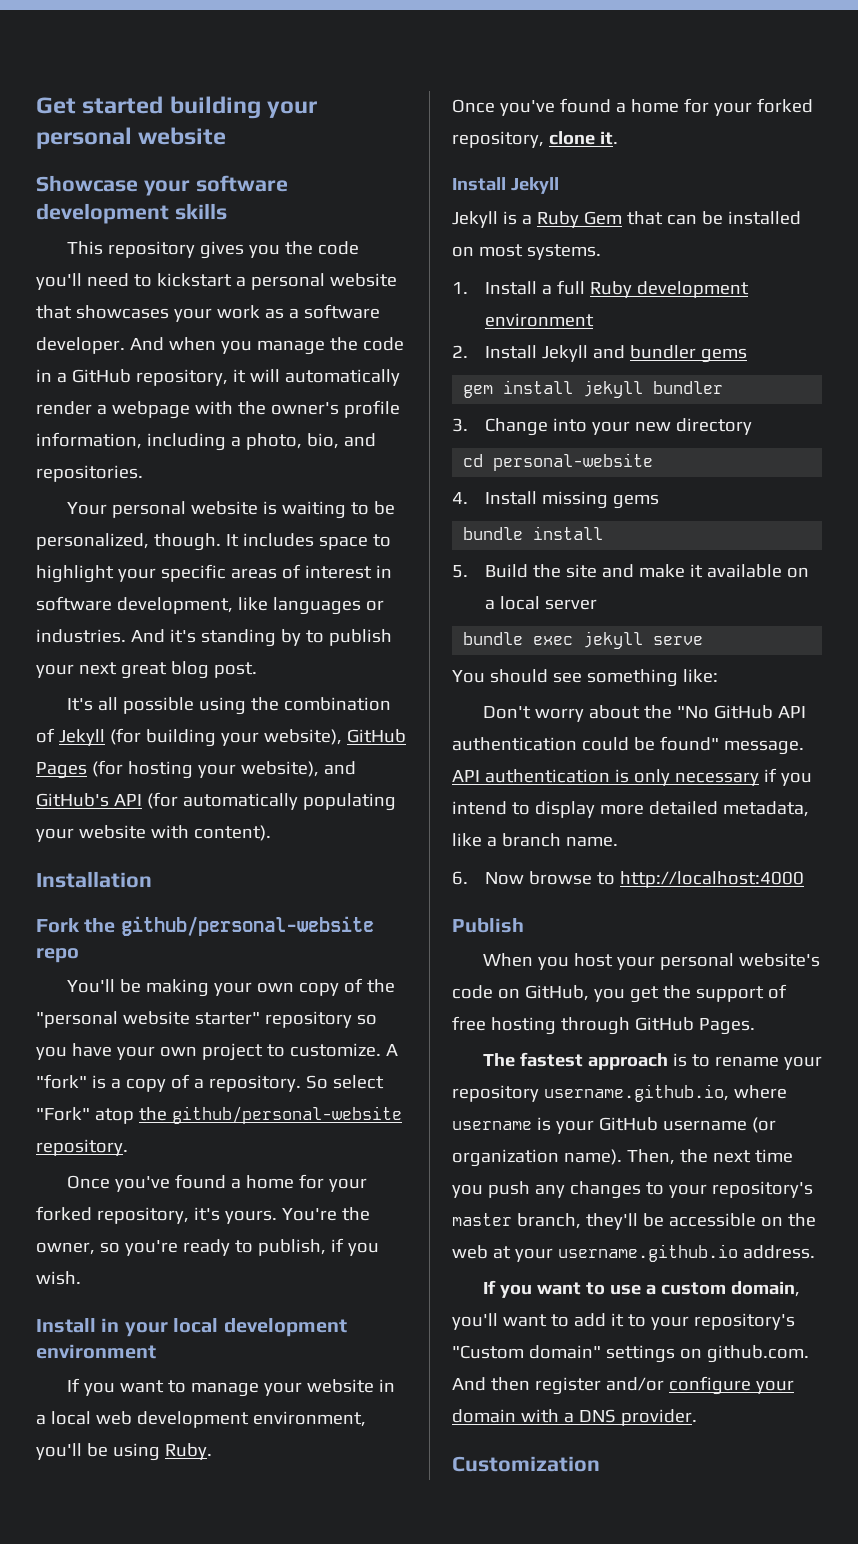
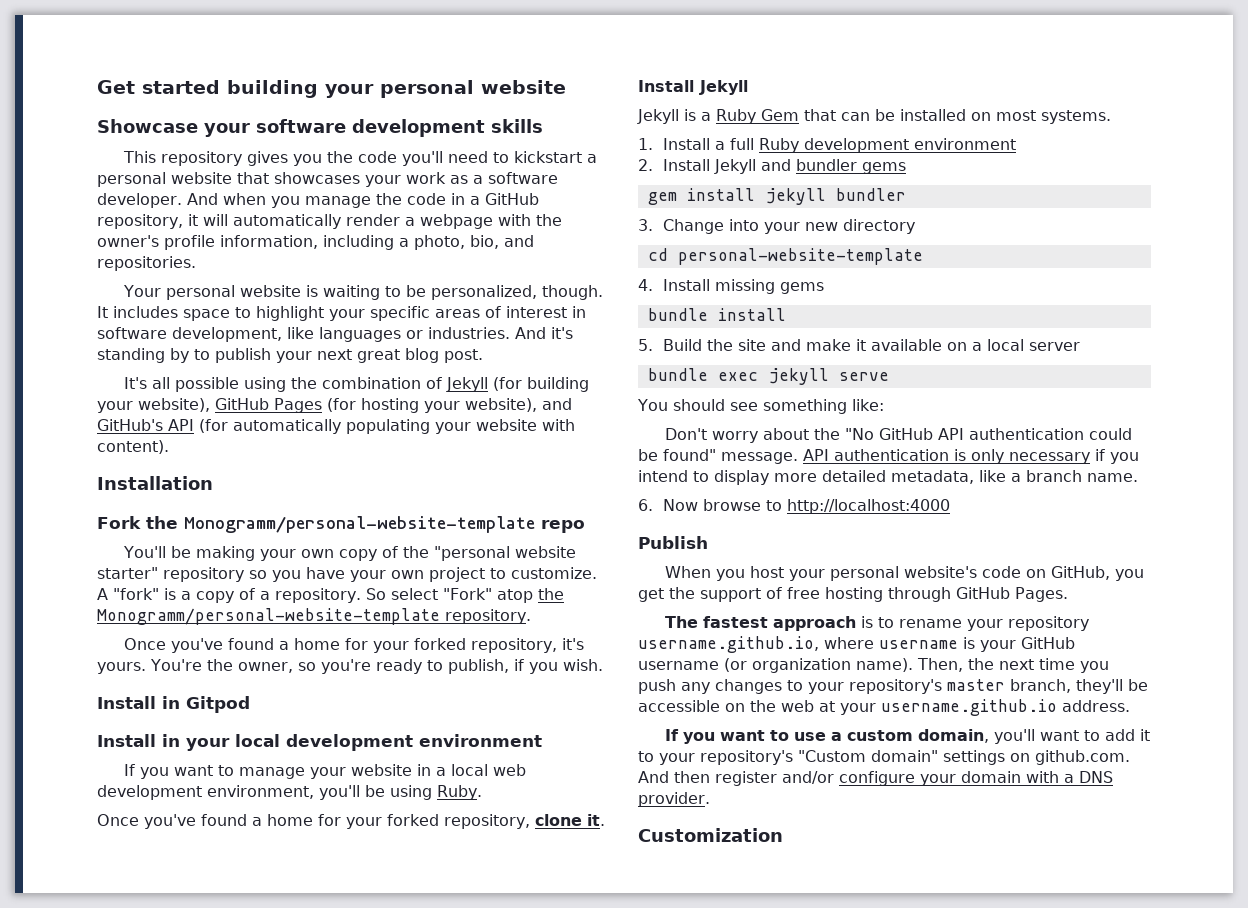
[120,916,374,936] github/personal-website -> [184,516,535,533] Monogramm/personal-website-template
[171,1106,402,1124] github/personal-website -> [97,608,440,625] Monogramm/personal-website-template
(81, 1278) none -> [97,696,250,713] // Install in Gitpod
[493,453,654,471] personal-website -> [677,248,923,265] personal-website-template

